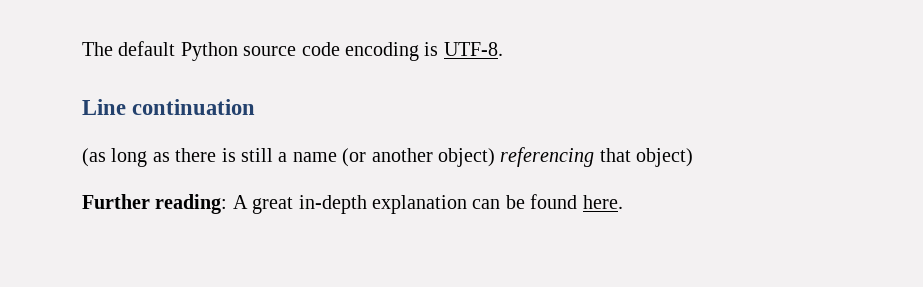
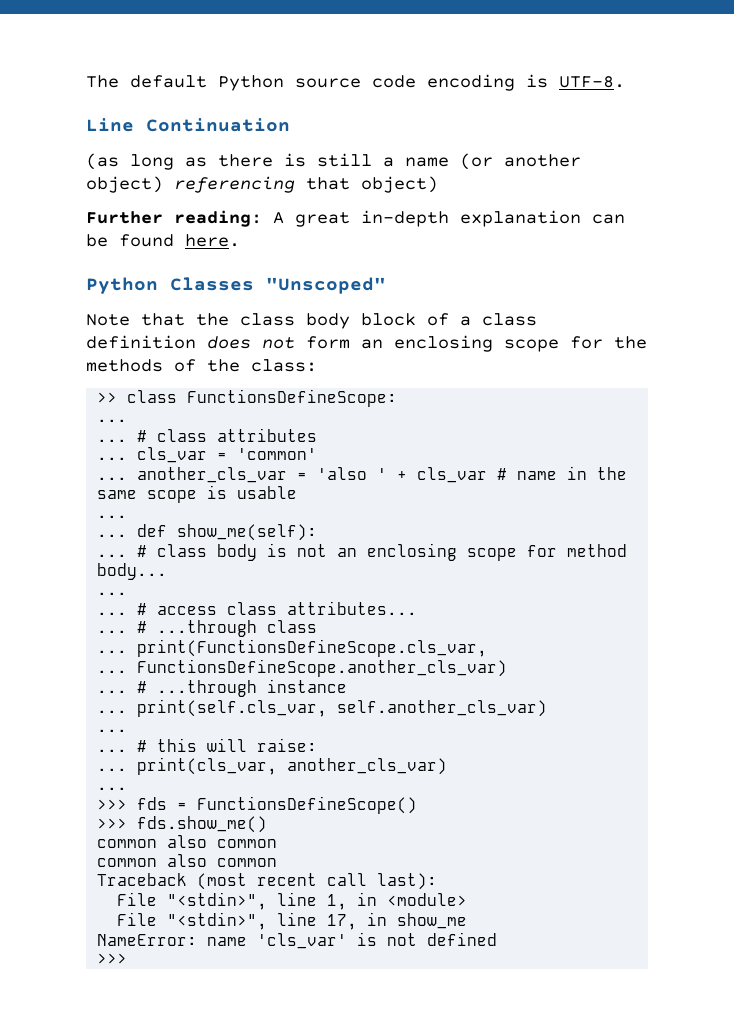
[132,99,256,115] continuation -> [146,118,290,132] Continuation
(623, 202) none -> [86,277,386,294] [86,313,537,329] [86,335,647,352] [86,359,317,372] [97,389,398,407] [97,419,128,422] [97,428,318,442] [97,447,318,463] [97,466,628,483] [97,485,298,503] [97,515,128,518] [97,524,318,541] [97,543,628,561] [97,563,168,580] [97,592,128,595] [97,601,418,615] [97,620,318,637] [97,639,488,657] [97,659,508,677] [97,679,348,697] [97,699,548,717] [97,729,128,732] [97,738,318,752] [97,757,448,775] [97,787,128,790] [97,796,418,814] [97,816,268,833] [97,835,278,848] [97,854,278,867] [97,873,438,890] [117,892,468,910] [117,912,468,930] [97,932,498,949] [97,953,128,964] // Python Classes "Unscoped" // Note that the class body block of a class definition does not form an enclosing scope for the methods of the class: // >> class FunctionsDefineScope: // ... // ... # class attributes // ... cls_var = 'common' // ... another_cls_var = 'also ' + cls_var # name in the same scope is usable // ... // ... def show_me(self): // ... # class body is not an enclosing scope for method body... // ... // ... # access class attributes... // ... # ...through class // ... print(FunctionsDefineScope.cls_var, // ... FunctionsDefineScope.another_cls_var) // ... # ...through instance // ... print(self.cls_var, self.another_cls_var) // ... // ... # this will raise: // ... print(cls_var, another_cls_var) // ... // >>> fds = FunctionsDefineScope() // >>> fds.show_me() // common also common // common also common // Traceback (most recent call last): // File "<stdin>", line 1, in <module> // File "<stdin>", line 17, in show_me // NameError: name 'cls_var' is not defined // >>>

